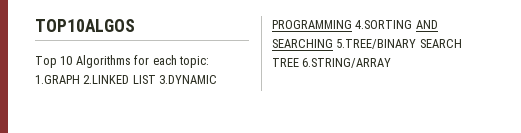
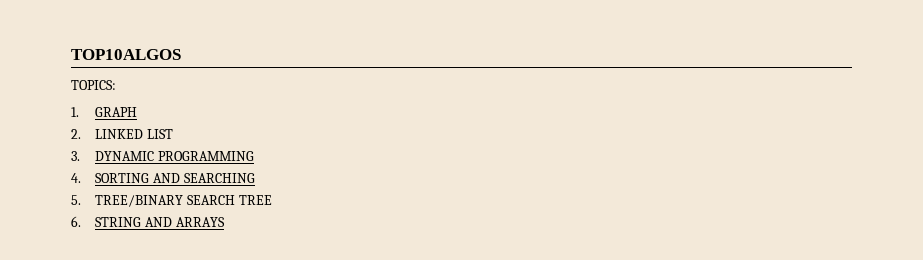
[35,55,209,68] [35,75,130,84] Top 10 Algorithms for each topic: 1.GRAPH 2.LINKED -> [71,80,116,90] [71,107,138,117] [71,129,144,139] TOPICS: // 1. GRAPH // 2. LINKED
[159,75,218,84] 3.DYNAMIC -> [71,151,155,161] // 3. DYNAMIC
[355,20,413,29] 4.SORTING -> [71,173,150,183] // 4. SORTING
[336,39,417,49] 5.TREE/BINARY -> [71,195,184,207] // 5. TREE/BINARY
[302,58,392,68] 6.STRING/ARRAY -> [71,216,225,227] // 6. STRING AND ARRAYS

